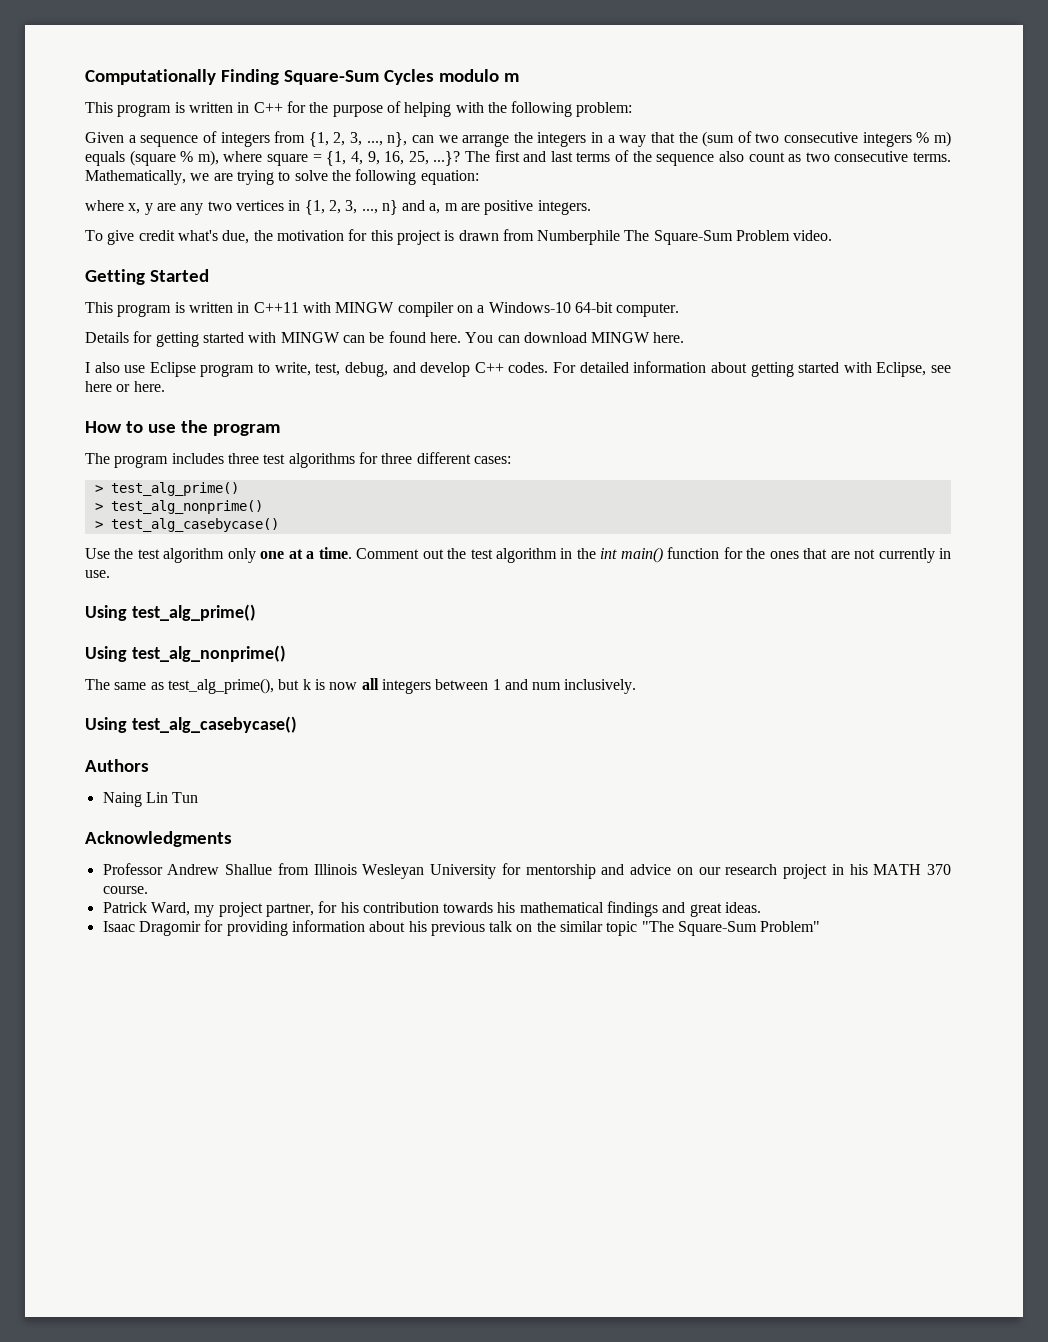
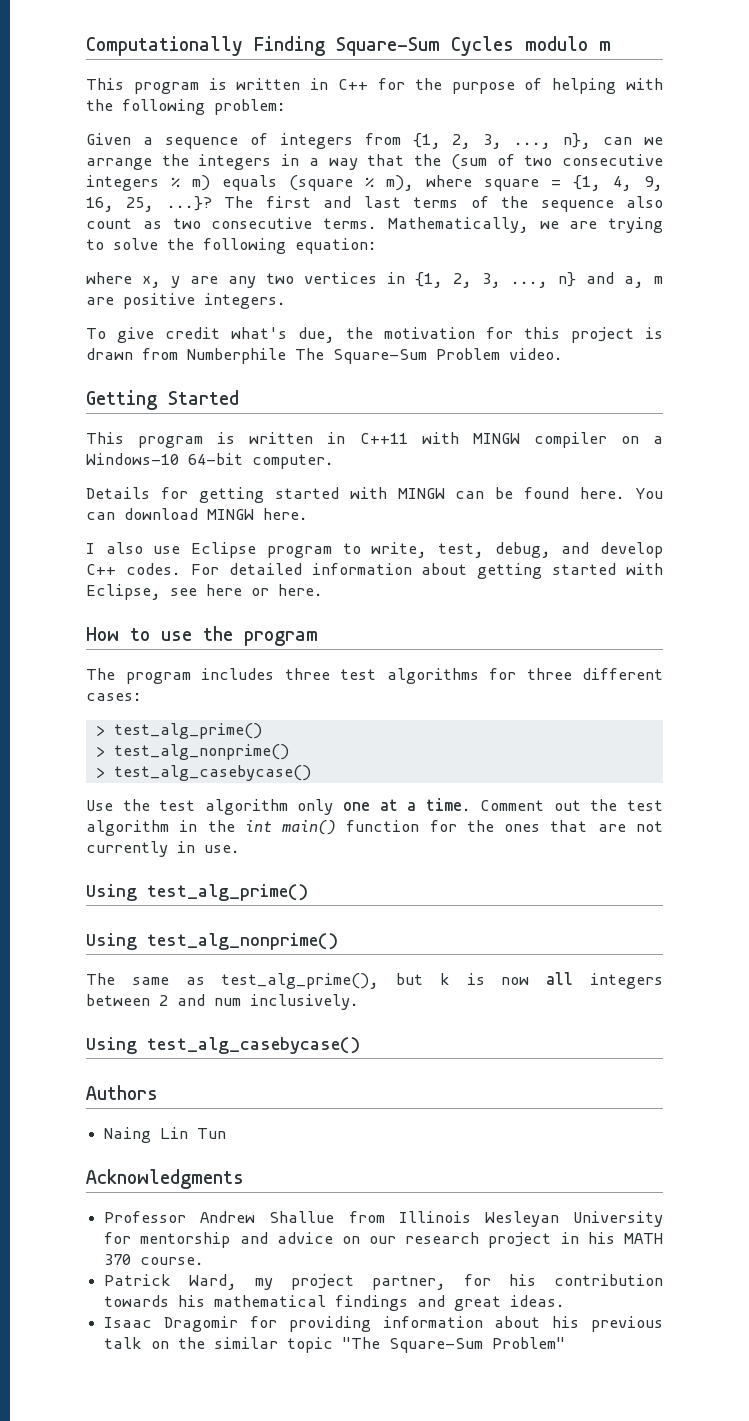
[492,679,501,690] 1 -> [159,995,168,1006] 2

